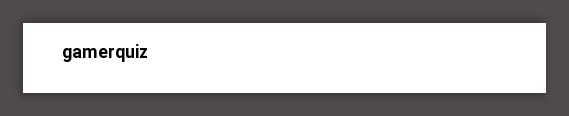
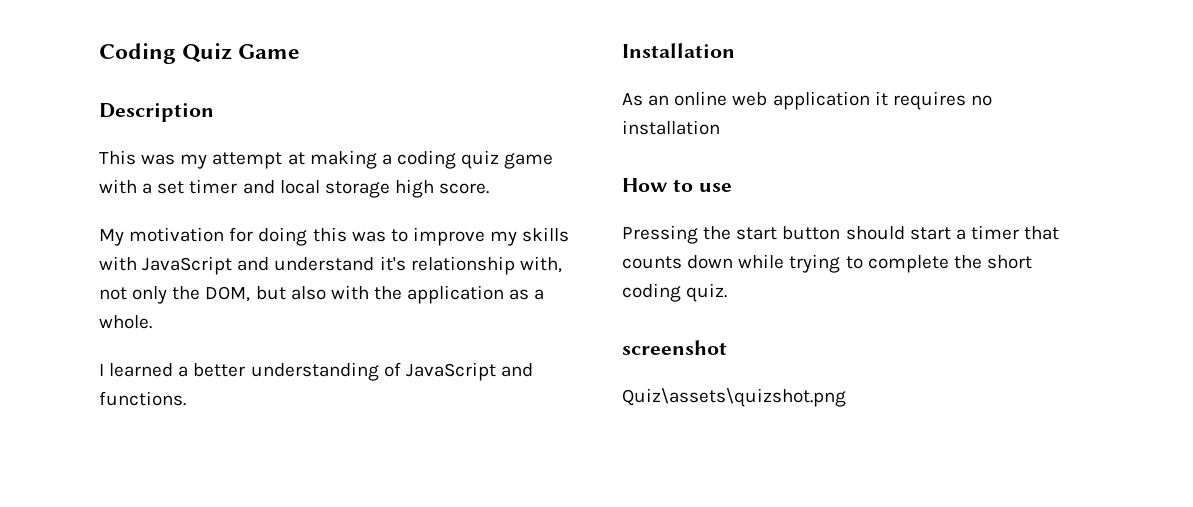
[62,44,148,62] gamerquiz -> [99,43,301,64] [99,103,214,122] [99,150,554,169] [99,179,490,198] [99,227,570,246] [99,256,562,275] [99,285,545,304] [99,315,152,329] [99,362,533,381] [99,391,186,406] [622,43,735,58] [622,91,992,110] [622,120,720,135] [622,178,732,192] [622,225,1060,244] [622,254,1032,273] [622,283,728,302] [622,340,727,355] [622,388,846,407] Coding Quiz Game // Description // This was my attempt at making a coding quiz game with a set timer and local storage high score. // My motivation for doing this was to improve my skills with JavaScript and understand it's relationship with, not only the DOM, but also with the application as a whole. // I learned a better understanding of JavaScript and functions. // Installation // As an online web application it requires no installation // How to use // Pressing the start button should start a timer that counts down while trying to complete the short coding quiz. // screenshot // Quiz\assets\quizshot.png

